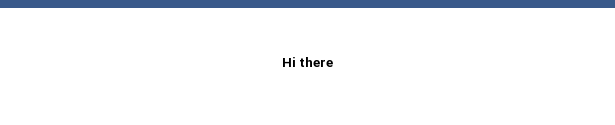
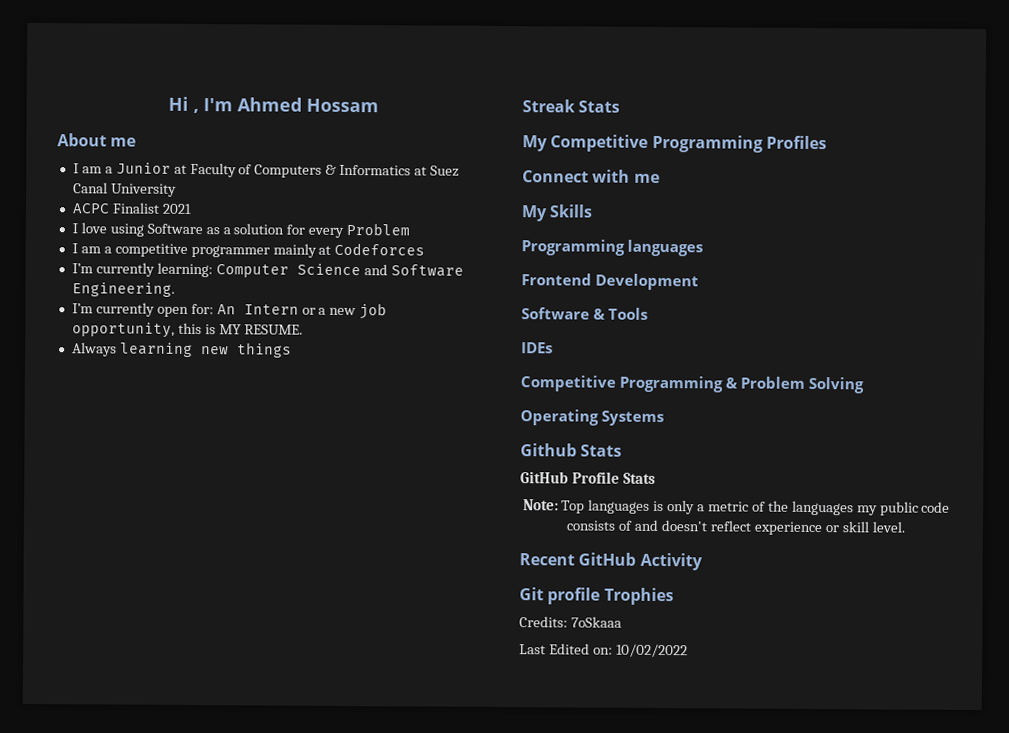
[299,57,334,67] there -> [193,97,379,114] [57,133,137,147] [72,162,460,178] [72,182,177,197] [71,202,192,214] [71,222,411,238] [71,242,426,258] [71,262,464,278] [71,282,175,297] [71,302,388,320] [71,322,303,338] [71,342,292,358] [522,99,621,113] [522,134,827,153] [522,169,660,183] [521,204,594,222] [521,239,704,257] [521,273,700,291] [521,307,649,320] [521,342,553,354] [520,375,865,394] [520,409,665,427] [520,443,623,457] [520,471,656,484] [522,499,951,516] [566,519,906,536] [519,552,703,571] [519,587,674,606] [519,616,622,628] [519,643,688,658] , I'm Ahmed Hossam // About me // I am a Junior at Faculty of Computers & Informatics at Suez Canal University // ACPC Finalist 2021 // I love using Software as a solution for every Problem // I am a competitive programmer mainly at Codeforces // I’m currently learning: Computer Science and Software Engineering. // I’m currently open for: An Intern or a new job opportunity, this is MY RESUME. // Always learning new things // Streak Stats // My Competitive Programming Profiles // Connect with me // My Skills // Programming languages // Frontend Development // Software & Tools // IDEs // Competitive Programming & Problem Solving // Operating Systems // Github Stats // GitHub Profile Stats // Note: Top languages is only a metric of the languages my public code consists of and doesn't reflect experience or skill level. // Recent GitHub Activity // Git profile Trophies // Credits: 7oSkaaa // Last Edited on: 10/02/2022

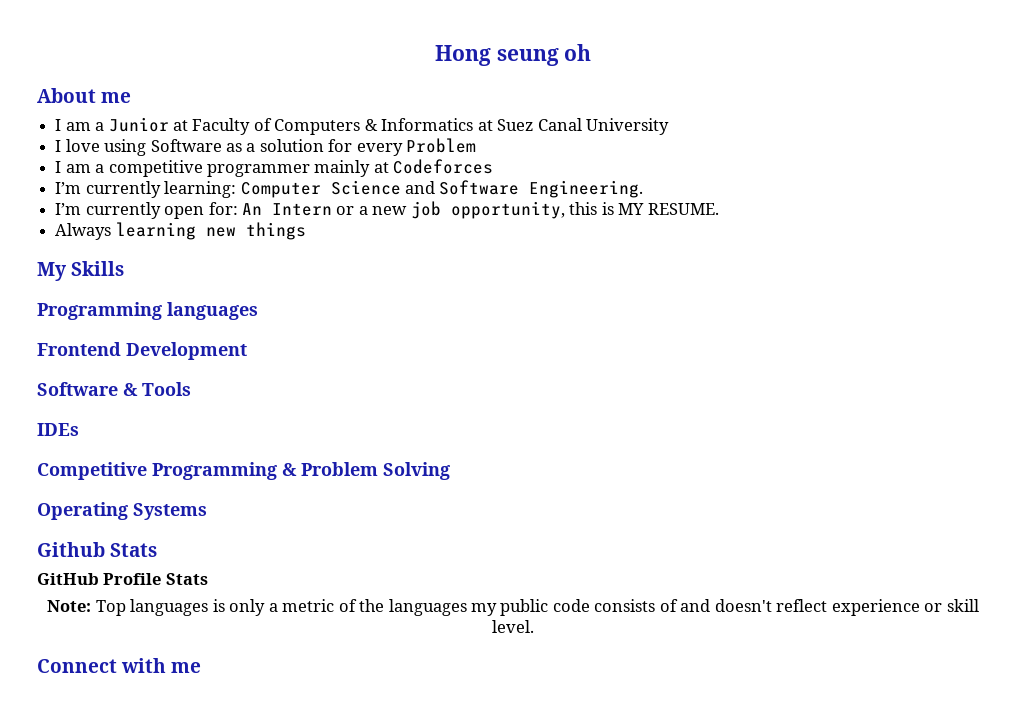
[168,96,379,114] Hi , I'm Ahmed Hossam -> [434,44,592,66] Hong seung oh
[71,202,192,214] // ACPC Finalist 2021 -> (670, 126) none
[522,99,621,113] [522,134,827,153] [522,169,660,183] // Streak Stats // My Competitive Programming Profiles // Connect with me -> (306, 231) none
[519,552,703,571] [519,587,674,606] [519,616,622,628] [519,643,688,658] Recent GitHub Activity // Git profile Trophies // Credits: 7oSkaaa // Last Edited on: 10/02/2022 -> [37,658,202,673] Connect with me

